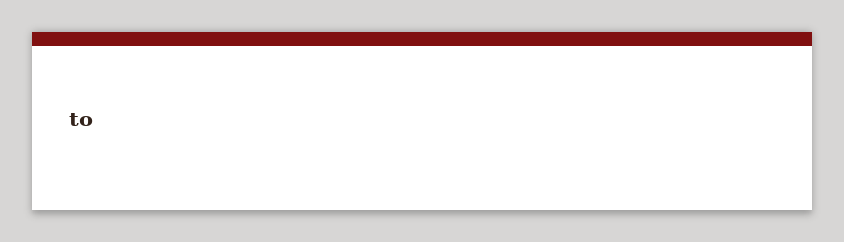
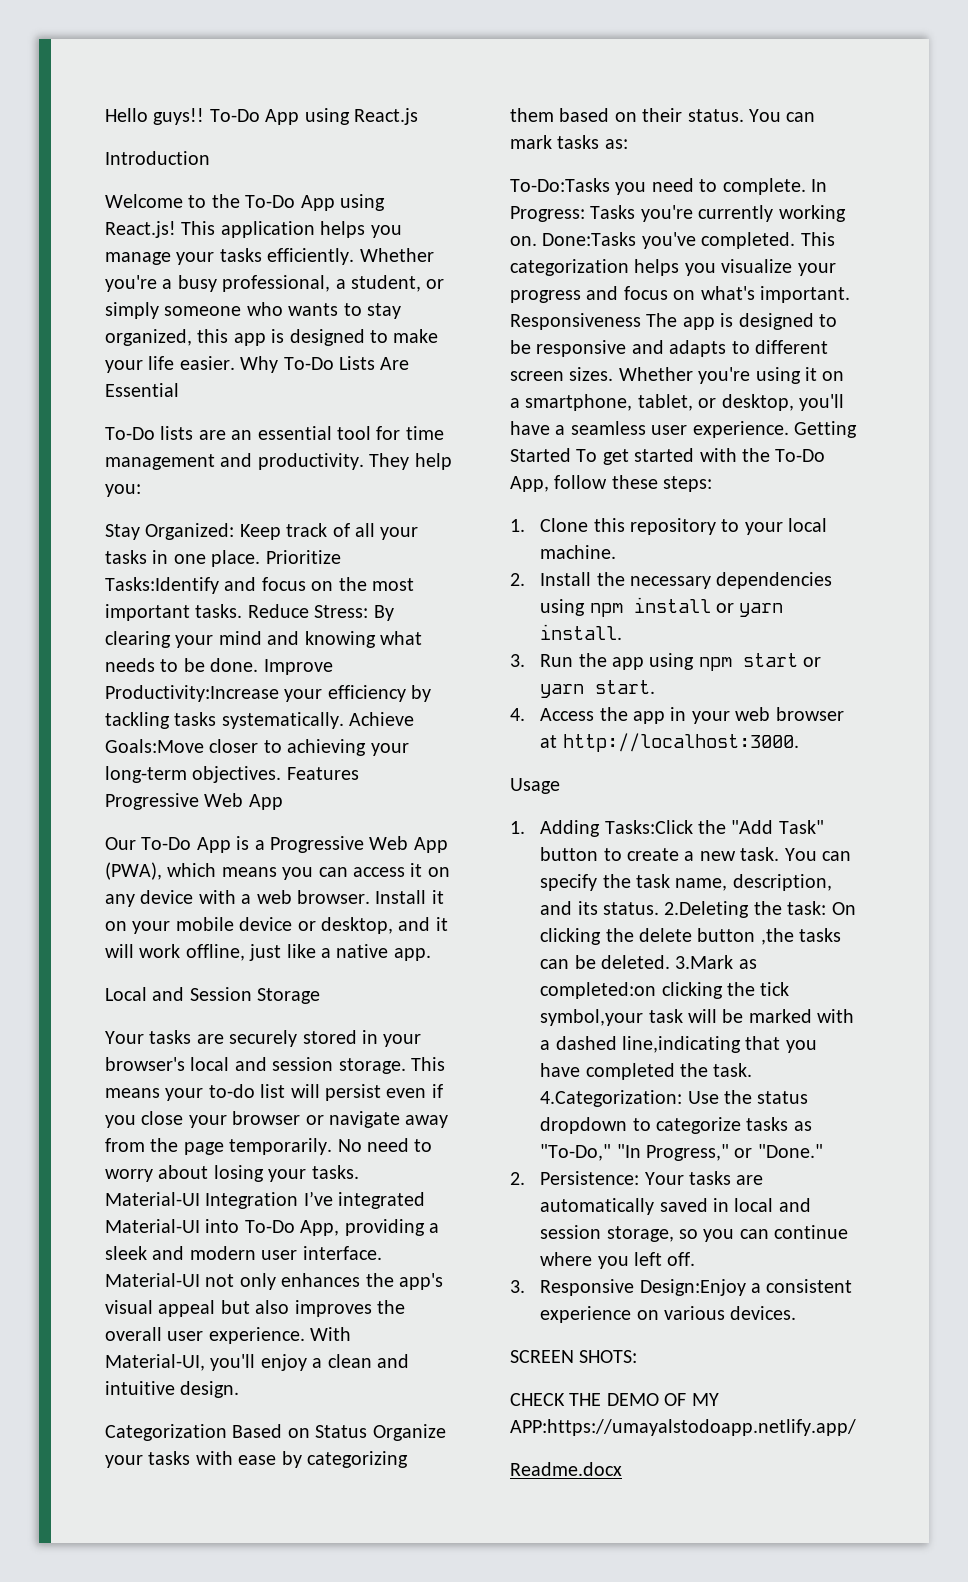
[69,113,93,126] to -> [105,108,418,125] [105,151,210,165] [105,194,385,211] [105,221,402,238] [105,248,434,265] [105,275,445,292] [105,302,401,319] [105,329,439,346] [105,356,410,373] [105,383,179,397] [105,426,444,440] [105,453,452,470] [105,484,141,497] [105,523,419,540] [105,550,341,567] [105,577,414,594] [105,604,394,621] [105,631,422,648] [105,658,333,675] [105,685,432,702] [105,712,415,729] [105,739,409,756] [105,766,359,783] [105,793,283,810] [105,836,448,853] [105,862,450,880] [105,890,444,907] [105,917,448,934] [105,944,431,961] [105,987,321,1004] [105,1030,422,1047] [105,1057,445,1074] [105,1084,443,1101] [105,1111,449,1128] [105,1138,433,1155] [105,1165,359,1182] [105,1191,426,1209] [105,1219,439,1236] [105,1246,382,1260] [105,1273,443,1290] [105,1300,405,1317] [105,1327,352,1344] [105,1354,409,1371] [105,1381,240,1398] [105,1424,446,1441] [105,1451,408,1468] [510,108,816,122] [510,135,628,149] [510,178,827,195] [510,205,846,222] [510,232,835,249] [510,259,836,276] [510,286,850,303] [510,313,837,330] [510,340,828,357] [510,367,845,384] [510,394,844,411] [510,421,857,438] [510,448,826,465] [510,475,713,492] [510,518,828,535] [540,545,617,559] [510,572,833,589] [540,597,784,617] [540,624,623,640] [510,653,822,671] [540,680,656,698] [510,707,844,724] [540,733,799,752] [510,778,560,794] [510,820,824,837] [540,847,852,861] [540,874,832,891] [540,901,856,918] [540,928,842,945] [540,955,757,969] [540,982,790,999] [540,1009,855,1026] [540,1036,817,1053] [540,1063,753,1080] [540,1090,809,1107] [540,1117,812,1134] [540,1144,823,1161] [510,1171,764,1185] [540,1198,811,1215] [540,1225,849,1242] [540,1252,696,1269] [510,1279,853,1296] [540,1306,797,1323] [510,1350,638,1363] [510,1393,719,1406] [510,1419,856,1436] [510,1462,622,1476] Hello guys!! To-Do App using React.js // Introduction // Welcome to the To-Do App using React.js! This application helps you manage your tasks efficiently. Whether you're a busy professional, a student, or simply someone who wants to stay organized, this app is designed to make your life easier. Why To-Do Lists Are Essential // To-Do lists are an essential tool for time management and productivity. They help you: // Stay Organized: Keep track of all your tasks in one place. Prioritize Tasks:Identify and focus on the most important tasks. Reduce Stress: By clearing your mind and knowing what needs to be done. Improve Productivity:Increase your efficiency by tackling tasks systematically. Achieve Goals:Move closer to achieving your long-term objectives. Features Progressive Web App // Our To-Do App is a Progressive Web App (PWA), which means you can access it on any device with a web browser. Install it on your mobile device or desktop, and it will work offline, just like a native app. // Local and Session Storage // Your tasks are securely stored in your browser's local and session storage. This means your to-do list will persist even if you close your browser or navigate away from the page temporarily. No need to worry about losing your tasks. Material-UI Integration I’ve integrated Material-UI into To-Do App, providing a sleek and modern user interface. Material-UI not only enhances the app's visual appeal but also improves the overall user experience. With Material-UI, you'll enjoy a clean and intuitive design. // Categorization Based on Status Organize your tasks with ease by categorizing them based on their status. You can mark tasks as: // To-Do:Tasks you need to complete. In Progress: Tasks you're currently working on. Done:Tasks you've completed. This categorization helps you visualize your progress and focus on what's important. Responsiveness The app is designed to be responsive and adapts to different screen sizes. Whether you're using it on a smartphone, tablet, or desktop, you'll have a seamless user experience. Getting Started To get started with the To-Do App, follow these steps: // 1. Clone this repository to your local machine. // 2. Install the necessary dependencies using npm install or yarn install. // 3. Run the app using npm start or yarn start. // 4. Access the app in your web browser at http://localhost:3000. // Usage // 1. Adding Tasks:Click the "Add Task" button to create a new task. You can specify the task name, description, and its status. 2.Deleting the task: On clicking the delete button ,the tasks can be deleted. 3.Mark as completed:on clicking the tick symbol,your task will be marked with a dashed line,indicating that you have completed the task. 4.Categorization: Use the status dropdown to categorize tasks as "To-Do," "In Progress," or "Done." // 2. Persistence: Your tasks are automatically saved in local and session storage, so you can continue where you left off. // 3. Responsive Design:Enjoy a consistent experience on various devices. // SCREEN SHOTS: // CHECK THE DEMO OF MY APP:https://umayalstodoapp.netlify.app/ // Readme.docx

